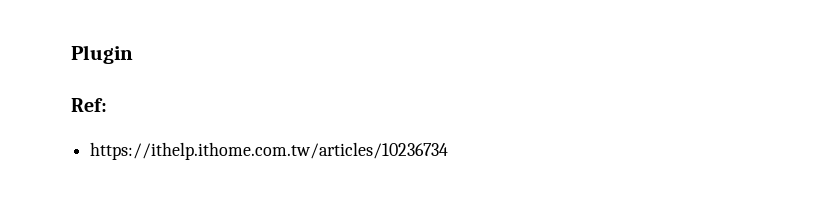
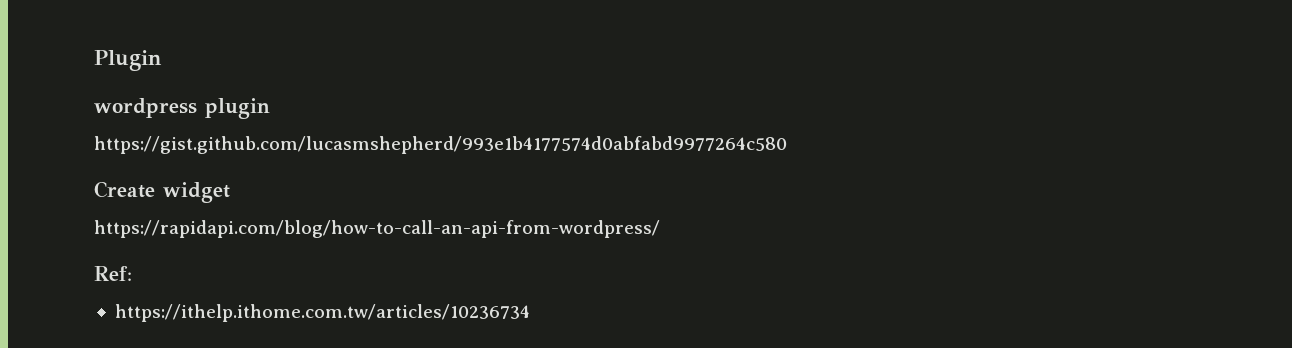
(133, 54) none -> [94,98,270,119] [94,136,787,154] [94,181,230,203] [94,220,660,238] // wordpress plugin // https://gist.github.com/lucasmshepherd/993e1b4177574d0abfabd9977264c580 // Create widget // https://rapidapi.com/blog/how-to-call-an-api-from-wordpress/

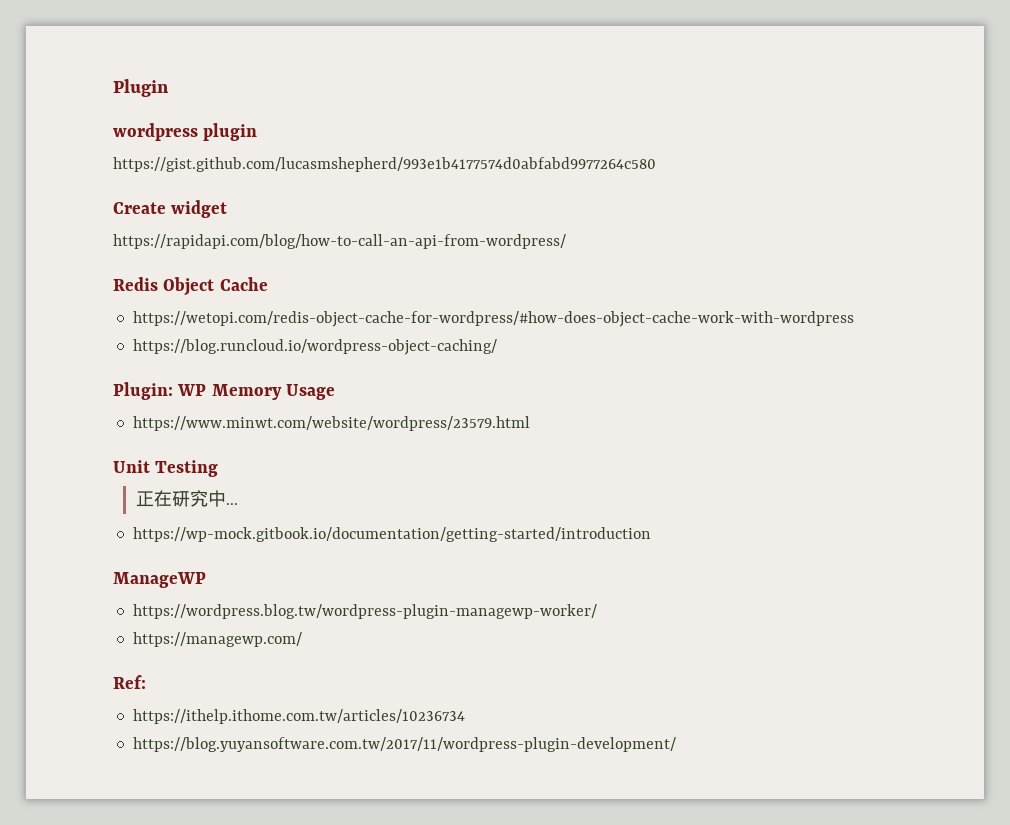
(660, 229) none -> [113,277,268,296] [132,311,854,327] [132,339,497,355] [113,382,336,400] [132,416,530,431] [113,460,219,477] [135,490,238,507] [132,527,651,542] [113,572,206,588] [132,604,597,619] [132,632,302,647] // Redis Object Cache // https://wetopi.com/redis-object-cache-for-wordpress/#how-does-object-cache-work-with-wordpress // https://blog.runcloud.io/wordpress-object-caching/ // Plugin: WP Memory Usage // https://www.minwt.com/website/wordpress/23579.html // Unit Testing // 正在研究中... // https://wp-mock.gitbook.io/documentation/getting-started/introduction // ManageWP // https://wordpress.blog.tw/wordpress-plugin-managewp-worker/ // https://managewp.com/
(530, 313) none -> [132,737,676,752] // https://blog.yuyansoftware.com.tw/2017/11/wordpress-plugin-development/

